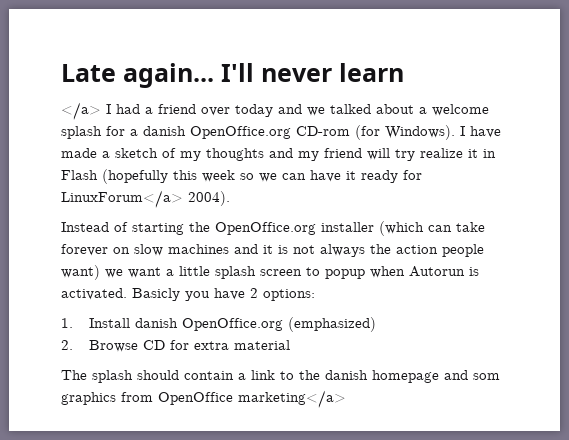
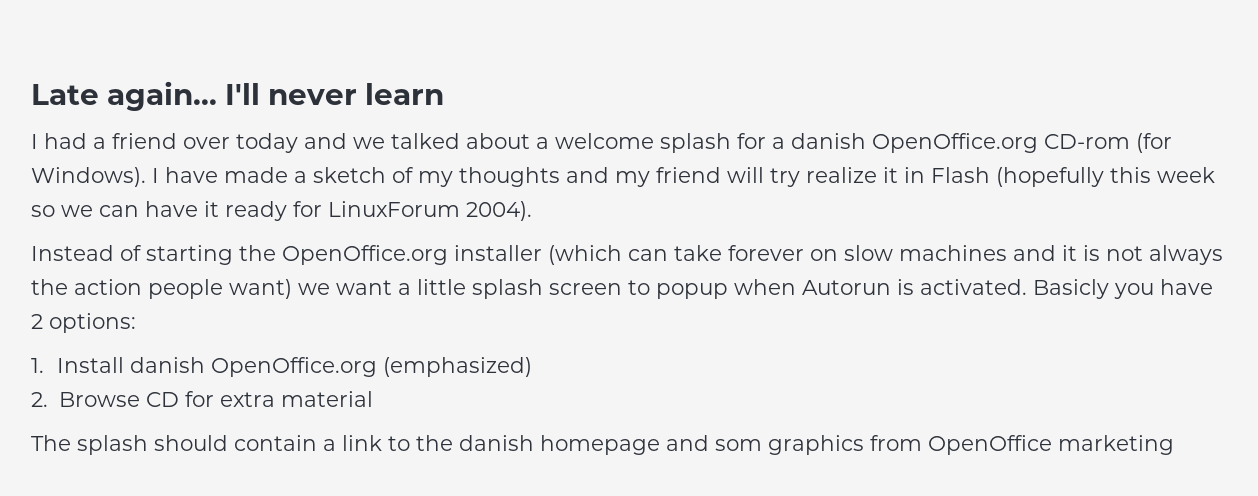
[61,102,101,120] </a> -> (444, 94) none
[61,190,183,208] LinuxForum</a> -> [328,201,460,217] LinuxForum
[238,390,346,408] marketing</a> -> [1058,435,1174,455] marketing

